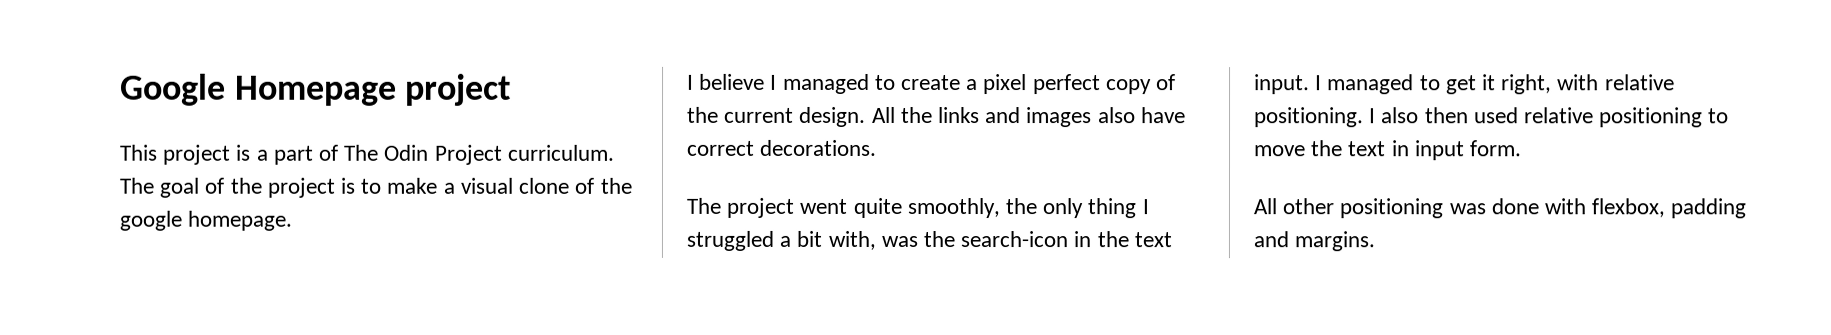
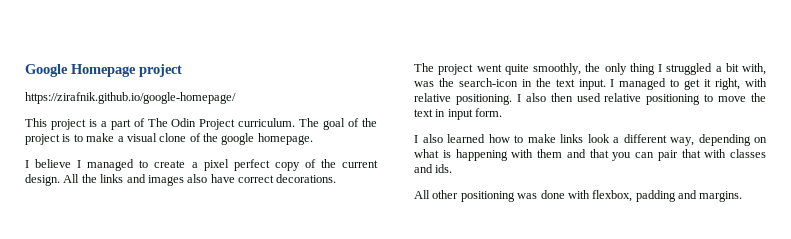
(512, 89) none -> [25,92,236,104] // https://zirafnik.github.io/google-homepage/
(1523, 148) none -> [414,134,767,146] [414,149,766,161] [414,164,453,173] // I also learned how to make links look a different way, depending on what is happening with them and that you can pair that with classes and ids.

